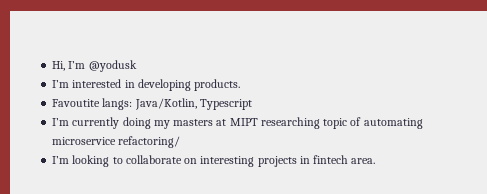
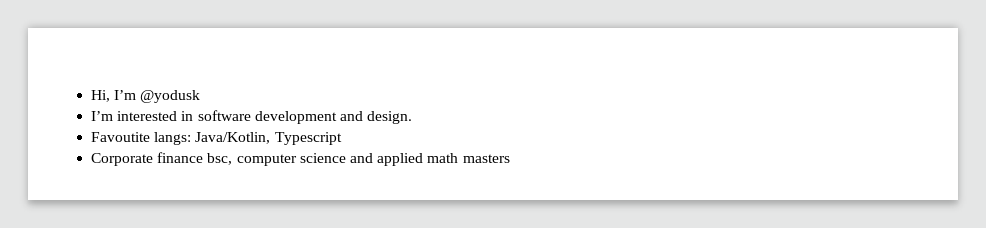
[137,79,241,91] developing products. -> [197,110,413,124] software development and design.
[52,117,423,129] [52,136,181,148] [52,155,376,167] I’m currently doing my masters at MIPT researching topic of automating microservice refactoring/ // I’m looking to collaborate on interesting projects in fintech area. -> [91,152,510,166] Corporate finance bsc, computer science and applied math masters

